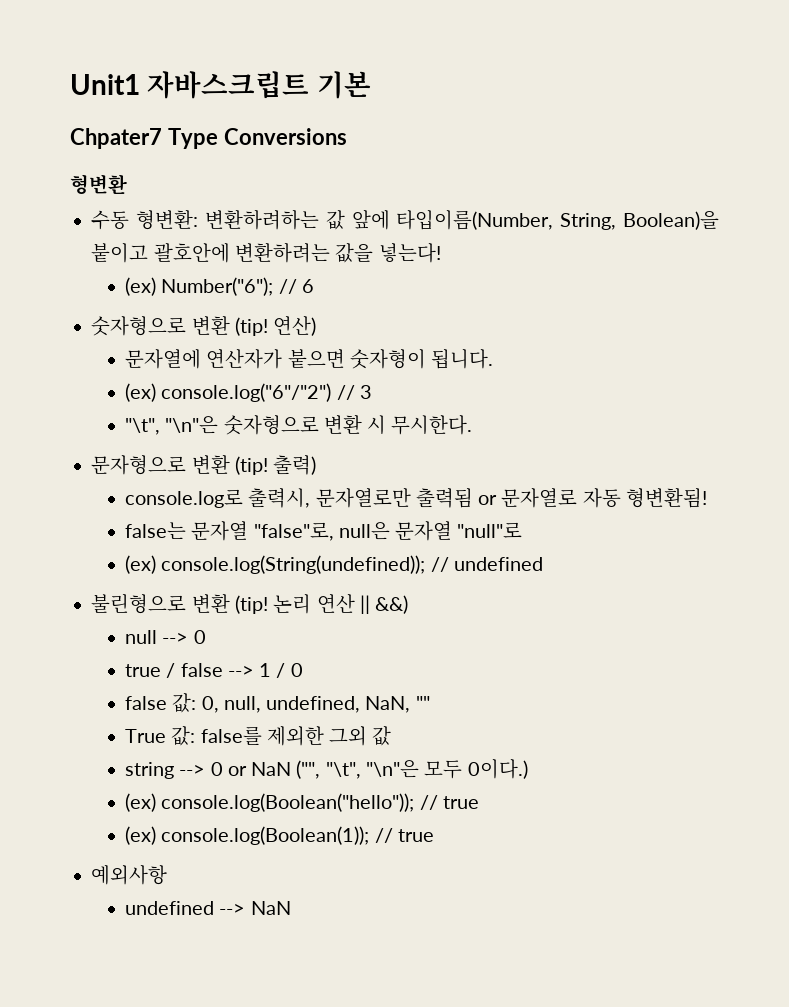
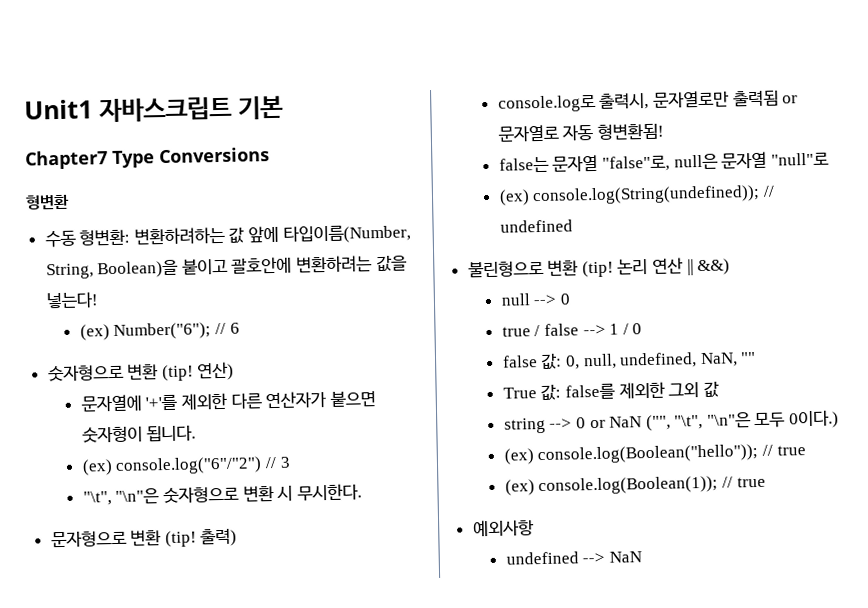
[70,128,162,149] Chpater7 -> [25,150,108,170] Chapter7
(202, 359) none -> [145,392,262,411] '+'를 제외한 다른

